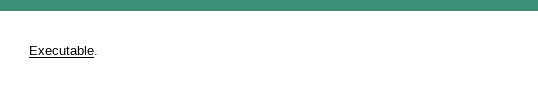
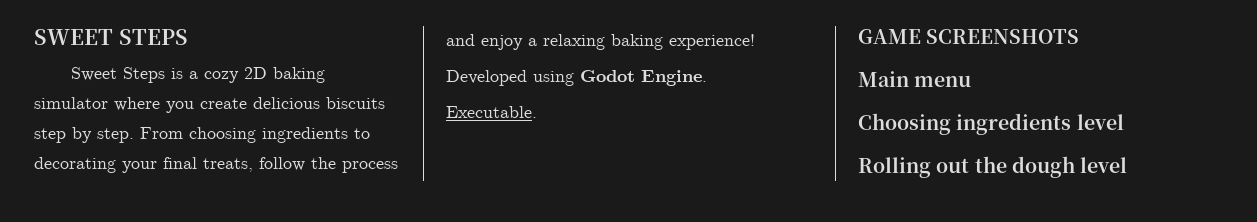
[29,46,98,55] Executable. -> [34,29,188,45] [71,67,326,83] [34,97,385,113] [34,127,370,143] [34,157,398,173] [446,34,755,50] [446,70,707,86] [446,106,537,118] [858,29,1080,44] [858,71,972,87] [858,113,1124,135] [858,156,1128,178] SWEET STEPS // Sweet Steps is a cozy 2D baking simulator where you create delicious biscuits step by step. From choosing ingredients to decorating your final treats, follow the process and enjoy a relaxing baking experience! // Developed using Godot Engine. // Executable. // GAME SCREENSHOTS // Main menu // Choosing ingredients level // Rolling out the dough level

